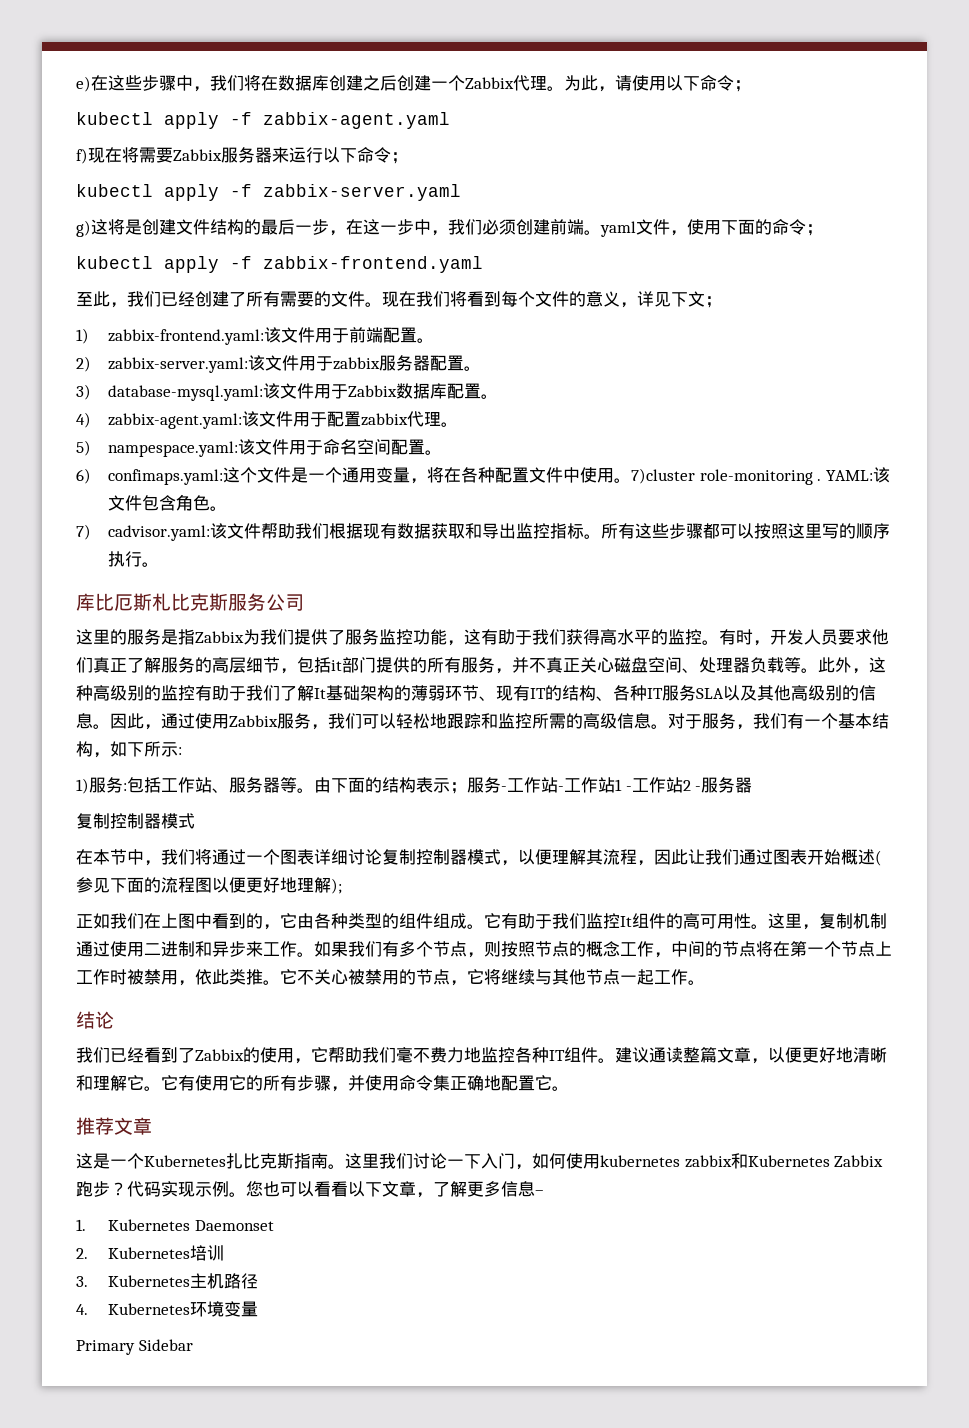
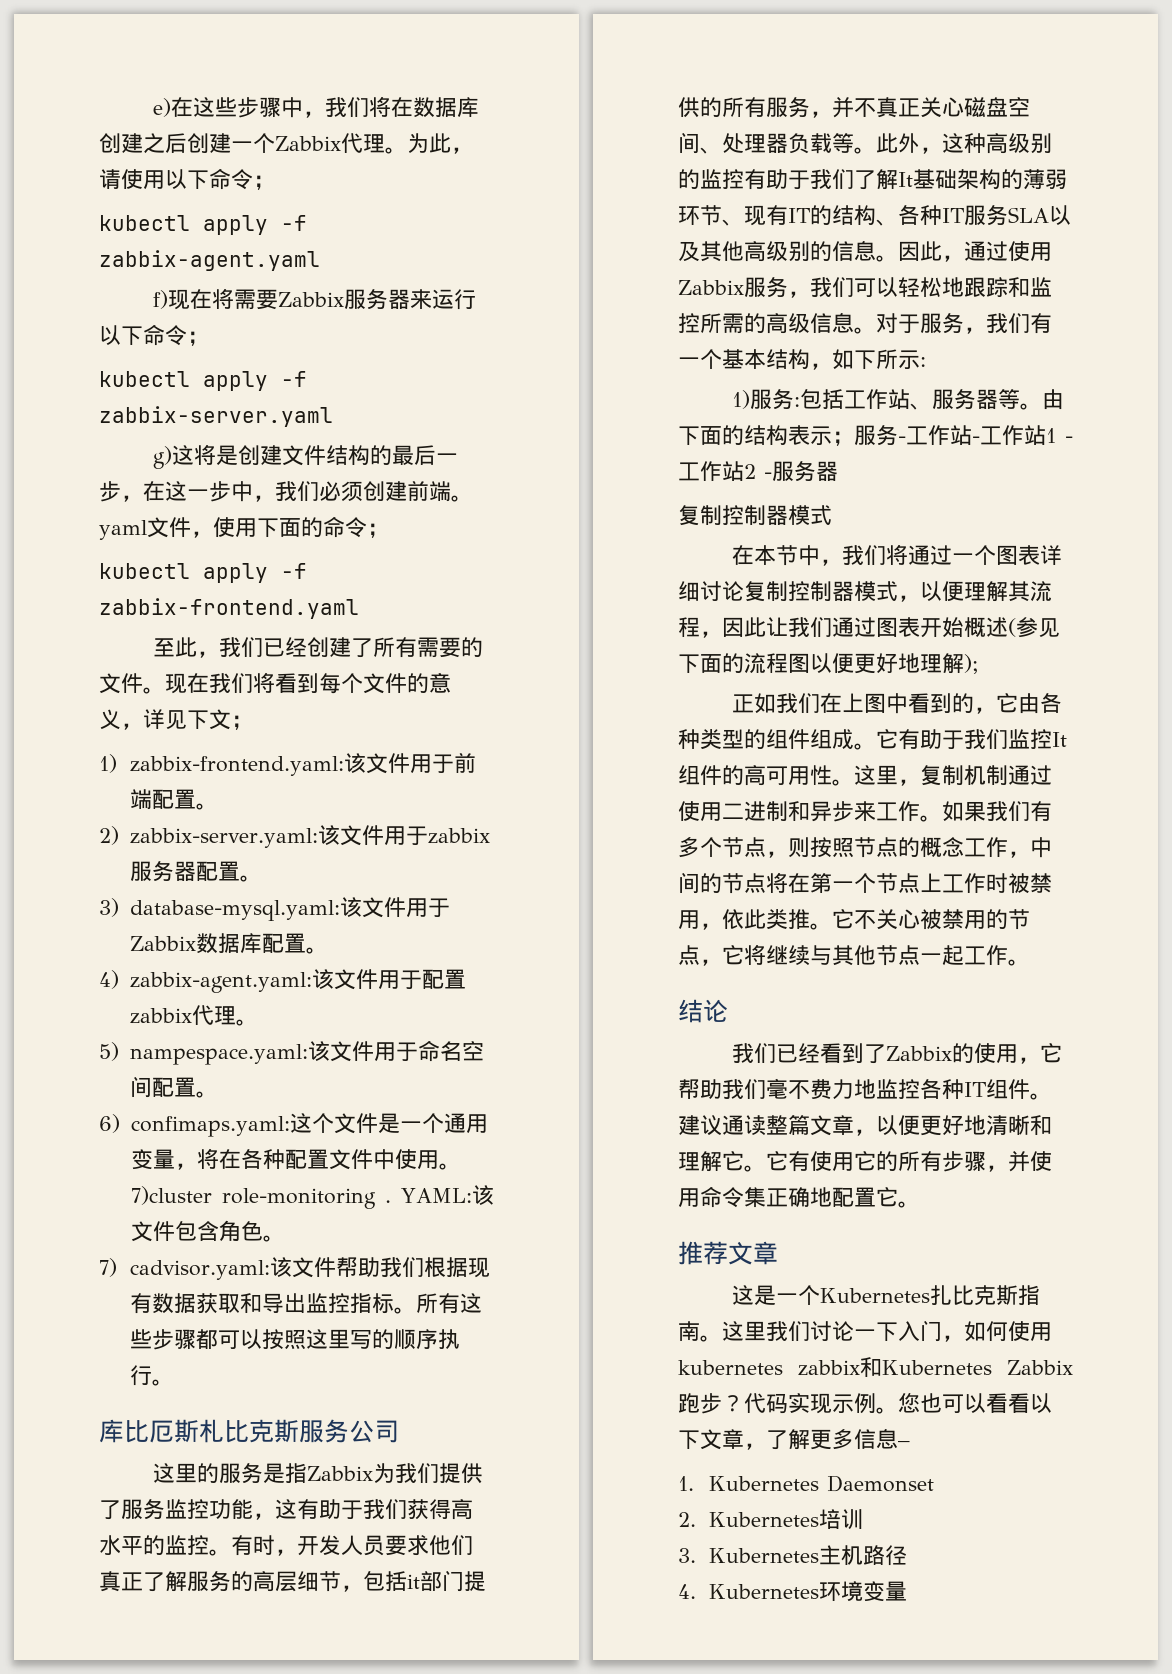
[76,1339,193,1355] // Primary Sidebar -> (908, 1591) none

